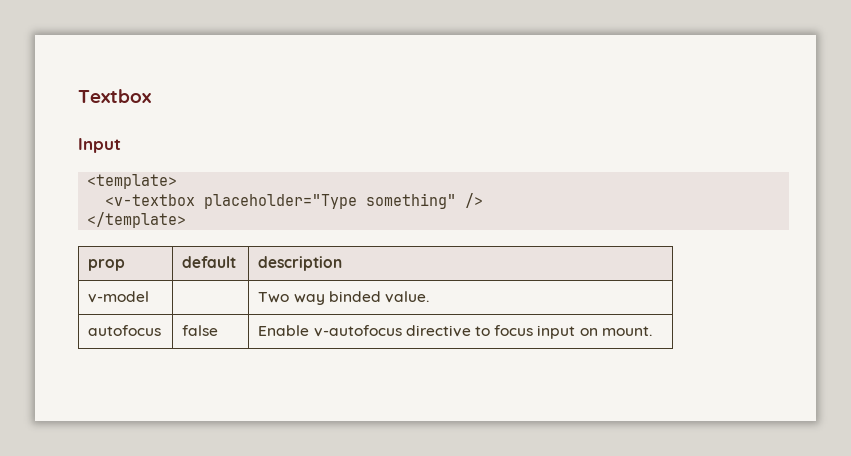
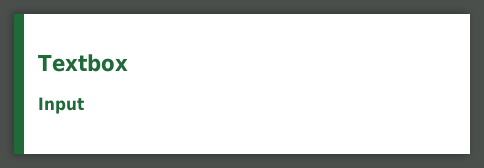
[87,174,178,189] [105,193,484,209] [87,212,187,228] [88,259,126,271] [182,256,237,268] [258,256,343,271] [88,291,150,303] [258,291,429,305] [88,325,162,336] [182,325,219,336] [258,325,652,339] // <template> // <v-textbox placeholder="Type something" /> // </template> // prop | default | description // v-model | | Two way binded value. // autofocus | false | Enable v-autofocus directive to focus input on mount. -> (84, 105) none

